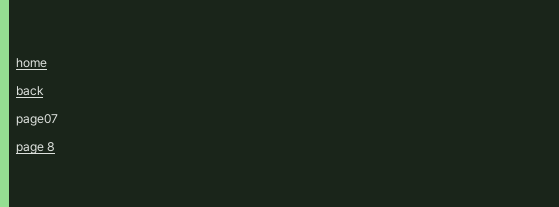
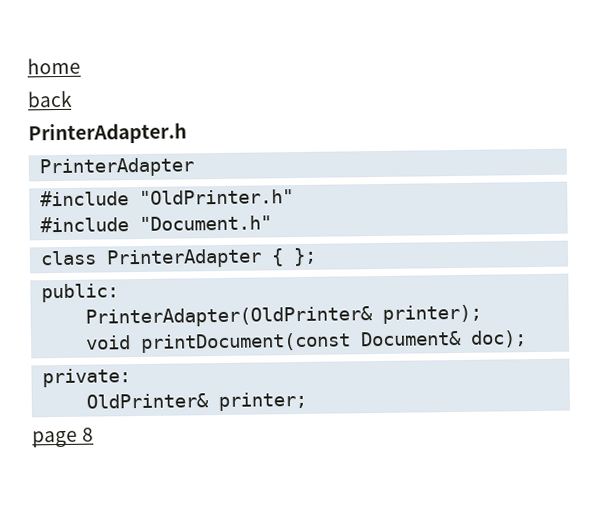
[16,114,58,126] page07 -> [28,122,187,145] [39,157,195,178] [40,189,295,207] [40,215,273,233] [40,247,318,269] [41,283,120,303] [85,304,483,328] [85,330,528,353] [42,368,132,388] [86,391,308,412] PrinterAdapter.h // PrinterAdapter // #include "OldPrinter.h" // #include "Document.h" // class PrinterAdapter { }; // public: // PrinterAdapter(OldPrinter& printer); // void printDocument(const Document& doc); // private: // OldPrinter& printer;

